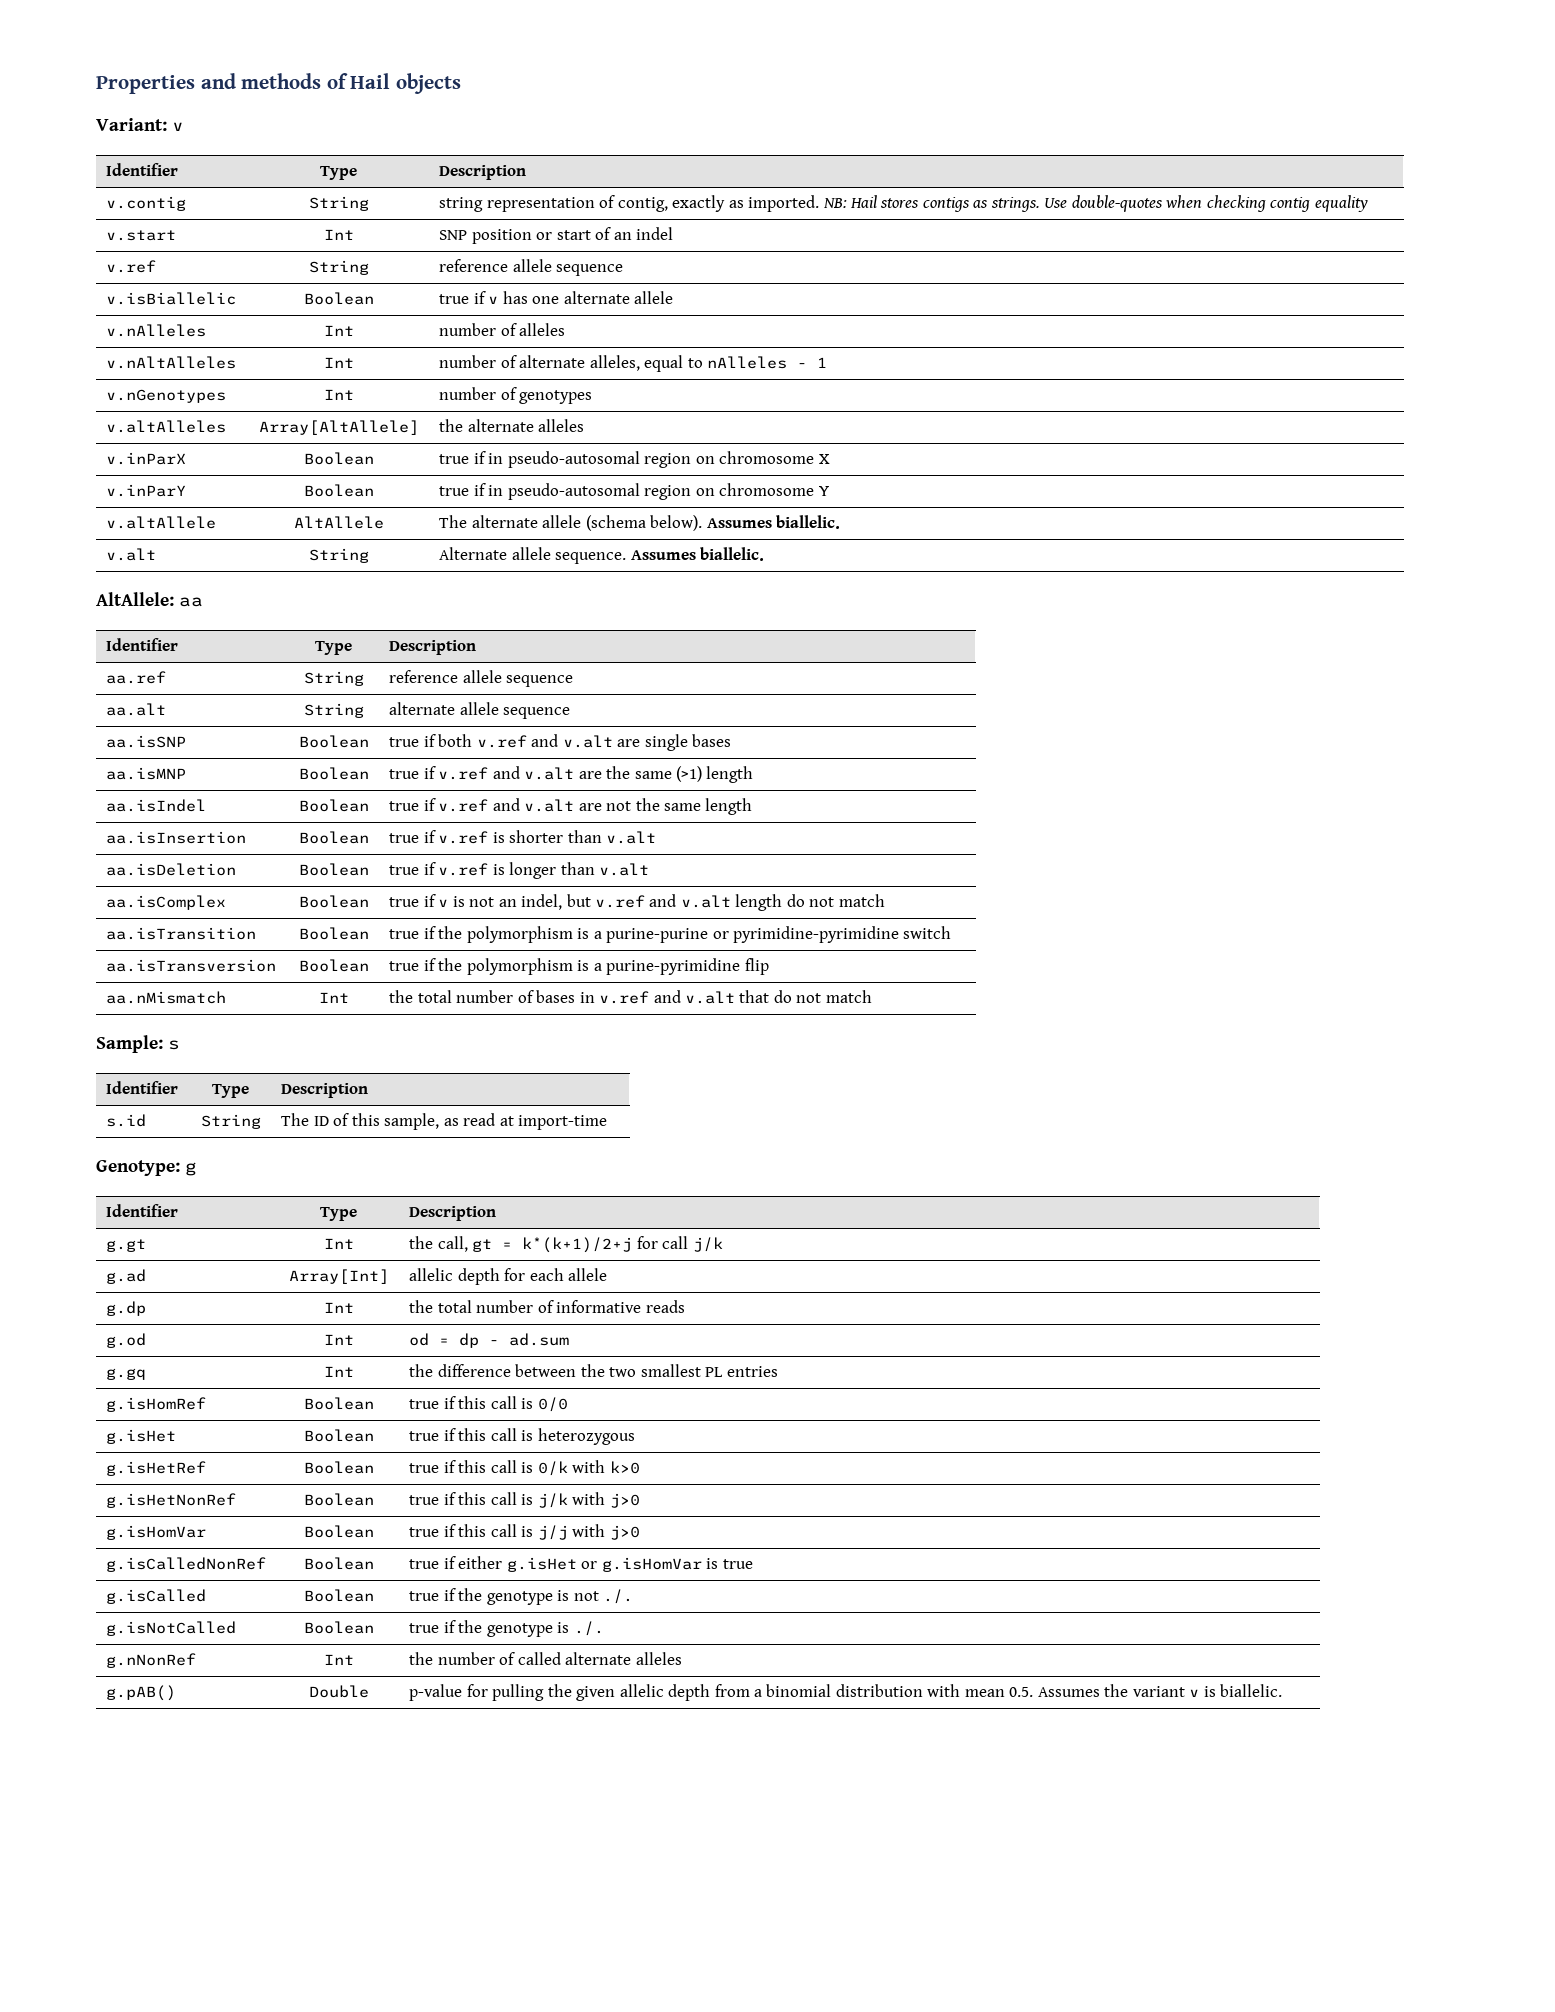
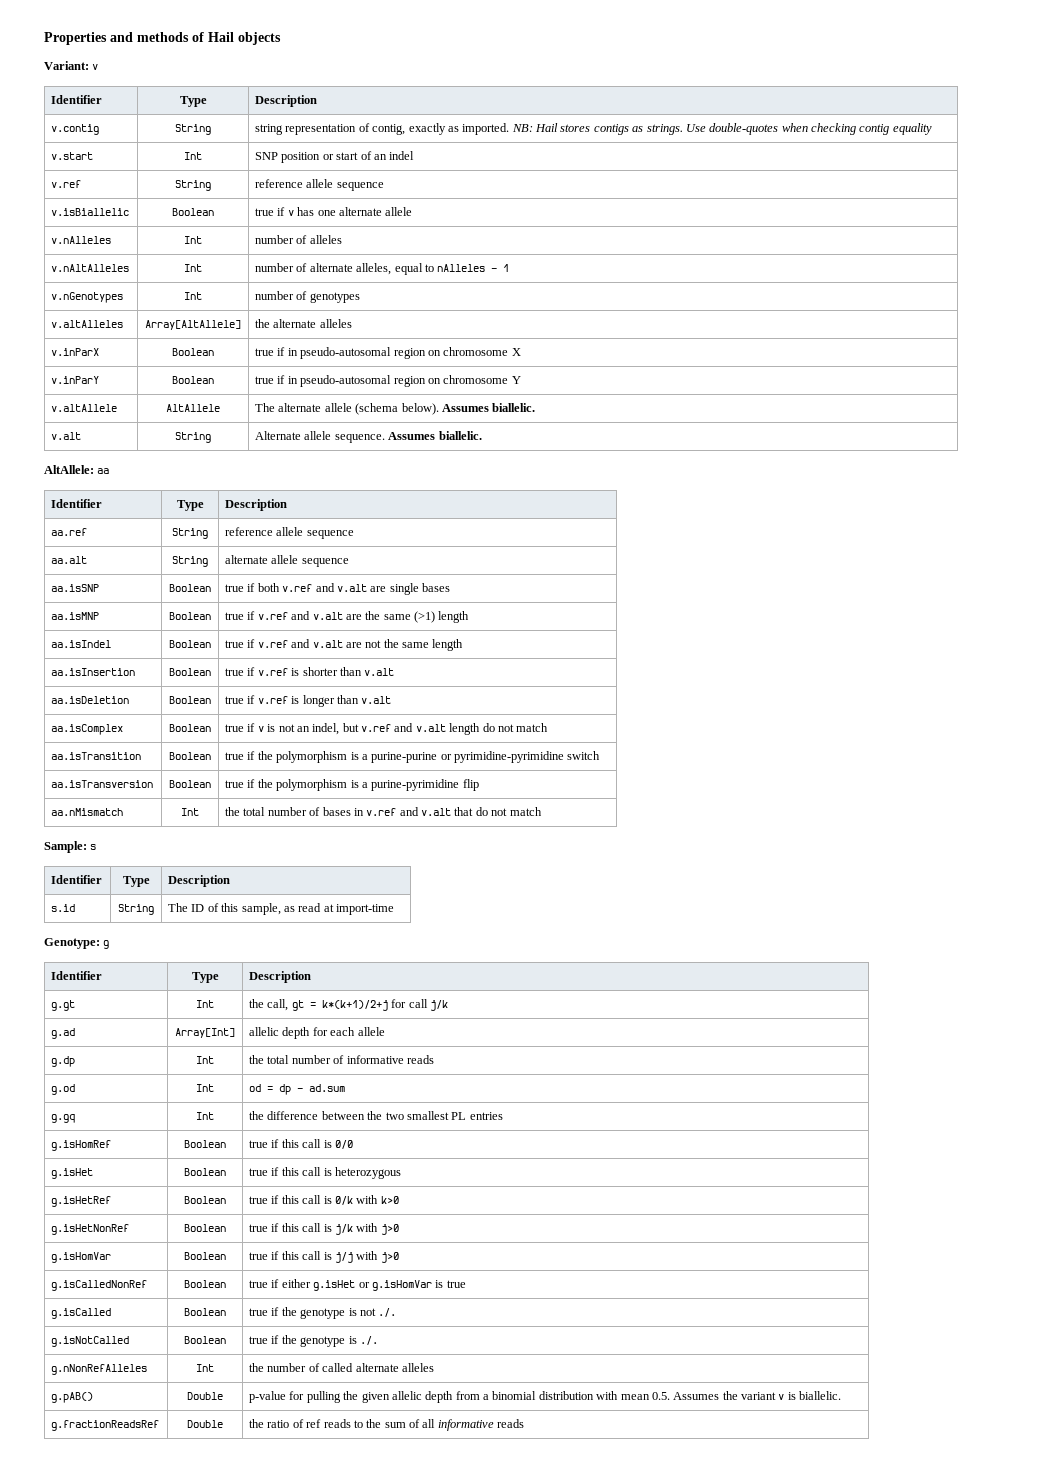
[106,1653,197,1668] g.nNonRef -> [51,1364,148,1375] g.nNonRefAlleles
(1283, 1690) none -> [51,1420,160,1431] [187,1420,223,1428] [249,1419,525,1431] // g.fractionReadsRef | Double | the ratio of ref reads to the sum of all informative reads

